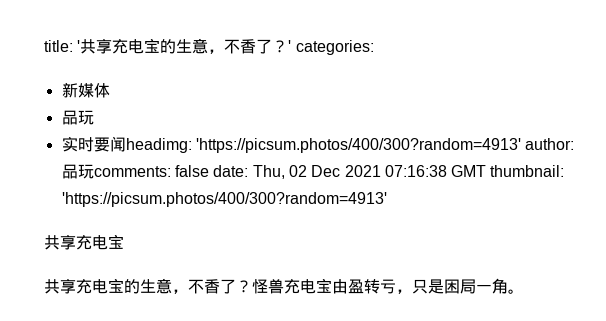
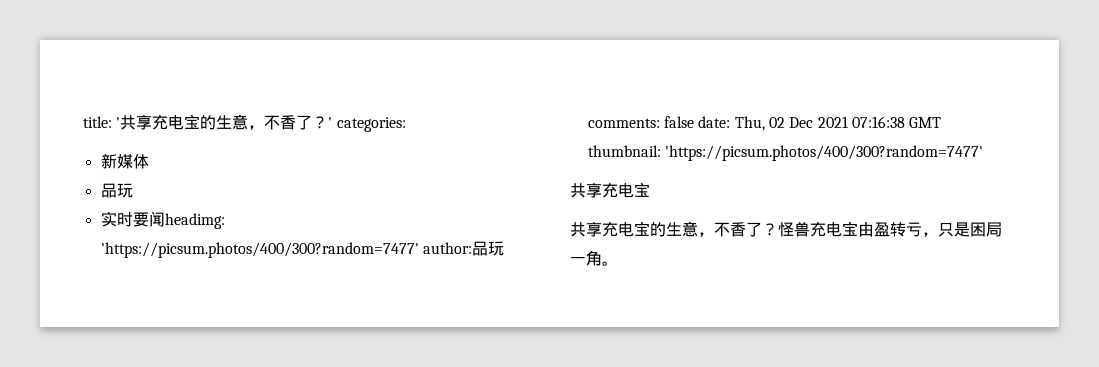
[195,138,521,153] 'https://picsum.photos/400/300?random=4913' -> [100,242,419,258] 'https://picsum.photos/400/300?random=7477'
[61,192,387,207] 'https://picsum.photos/400/300?random=4913' -> [664,145,983,161] 'https://picsum.photos/400/300?random=7477'

